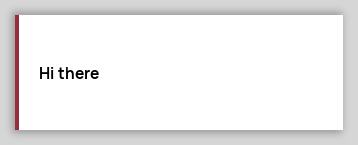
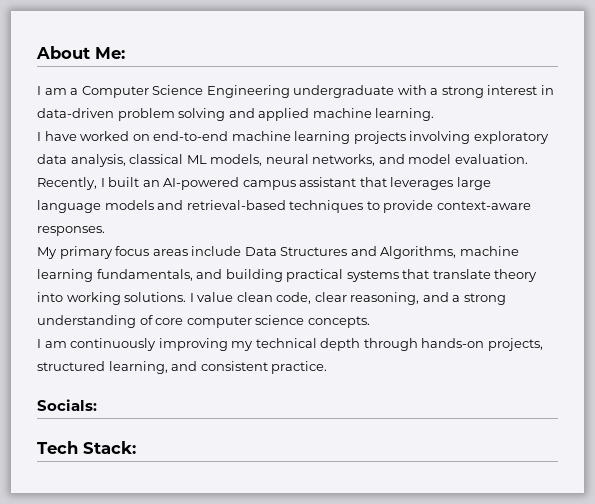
[39,67,100,79] Hi there -> [36,46,125,59] [37,85,554,98] [37,108,435,121] [37,131,549,144] [37,154,528,167] [37,177,491,190] [37,200,531,213] [37,226,105,236] [37,246,519,259] [37,269,538,282] [37,292,506,305] [37,315,370,328] [37,338,543,351] [37,361,328,374] [37,399,97,411] [37,441,136,454] About Me: // I am a Computer Science Engineering undergraduate with a strong interest in data-driven problem solving and applied machine learning. // I have worked on end-to-end machine learning projects involving exploratory data analysis, classical ML models, neural networks, and model evaluation. Recently, I built an AI-powered campus assistant that leverages large language models and retrieval-based techniques to provide context-aware responses. // My primary focus areas include Data Structures and Algorithms, machine learning fundamentals, and building practical systems that translate theory into working solutions. I value clean code, clear reasoning, and a strong understanding of core computer science concepts. // I am continuously improving my technical depth through hands-on projects, structured learning, and consistent practice. // Socials: // Tech Stack:

